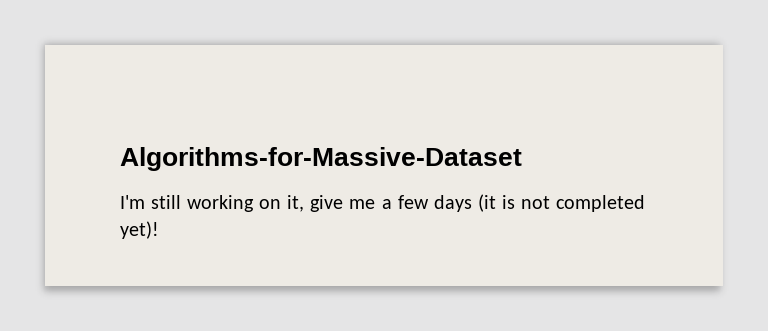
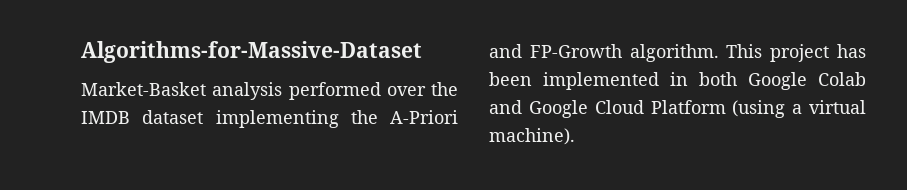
[120,194,645,212] [120,221,159,239] I'm still working on it, give me a few days (it is not completed yet)! -> [81,82,458,100] [81,110,458,128] [489,44,866,62] [489,72,866,90] [489,100,866,118] [489,128,575,145] Market-Basket analysis performed over the IMDB dataset implementing the A-Priori and FP-Growth algorithm. This project has been implemented in both Google Colab and Google Cloud Platform (using a virtual machine).

